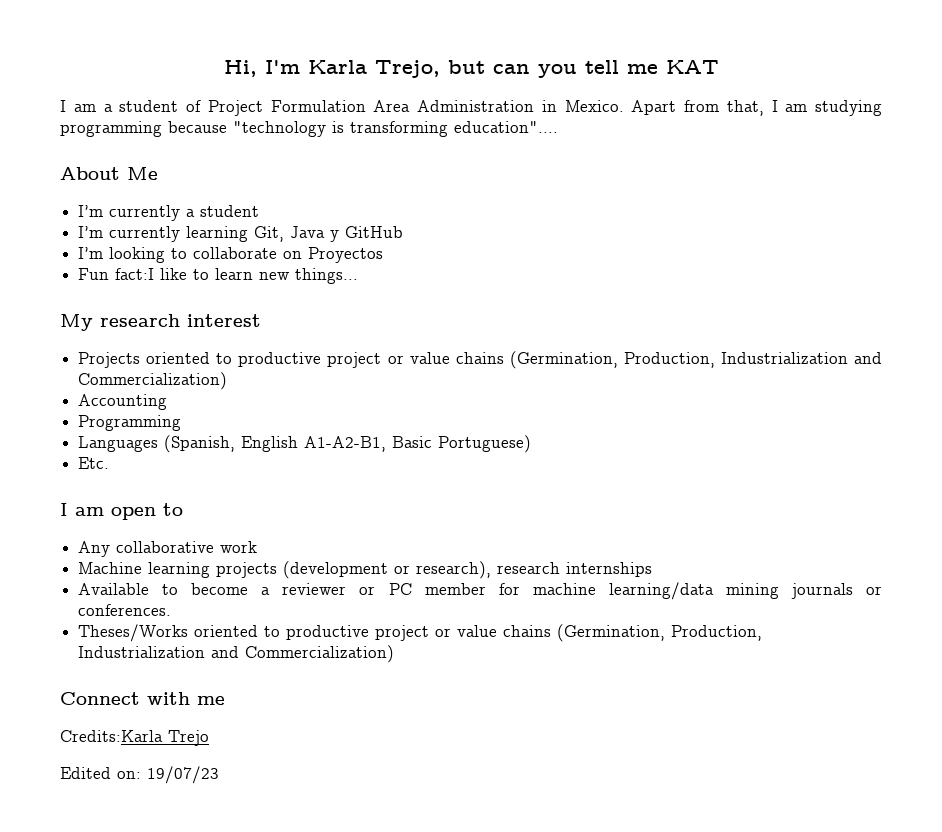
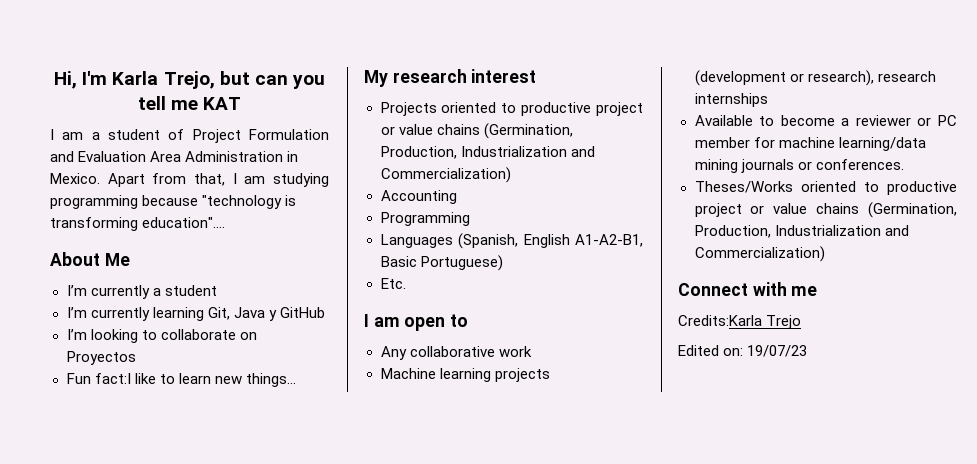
(366, 106) none -> [50,151,147,162] and Evaluation

